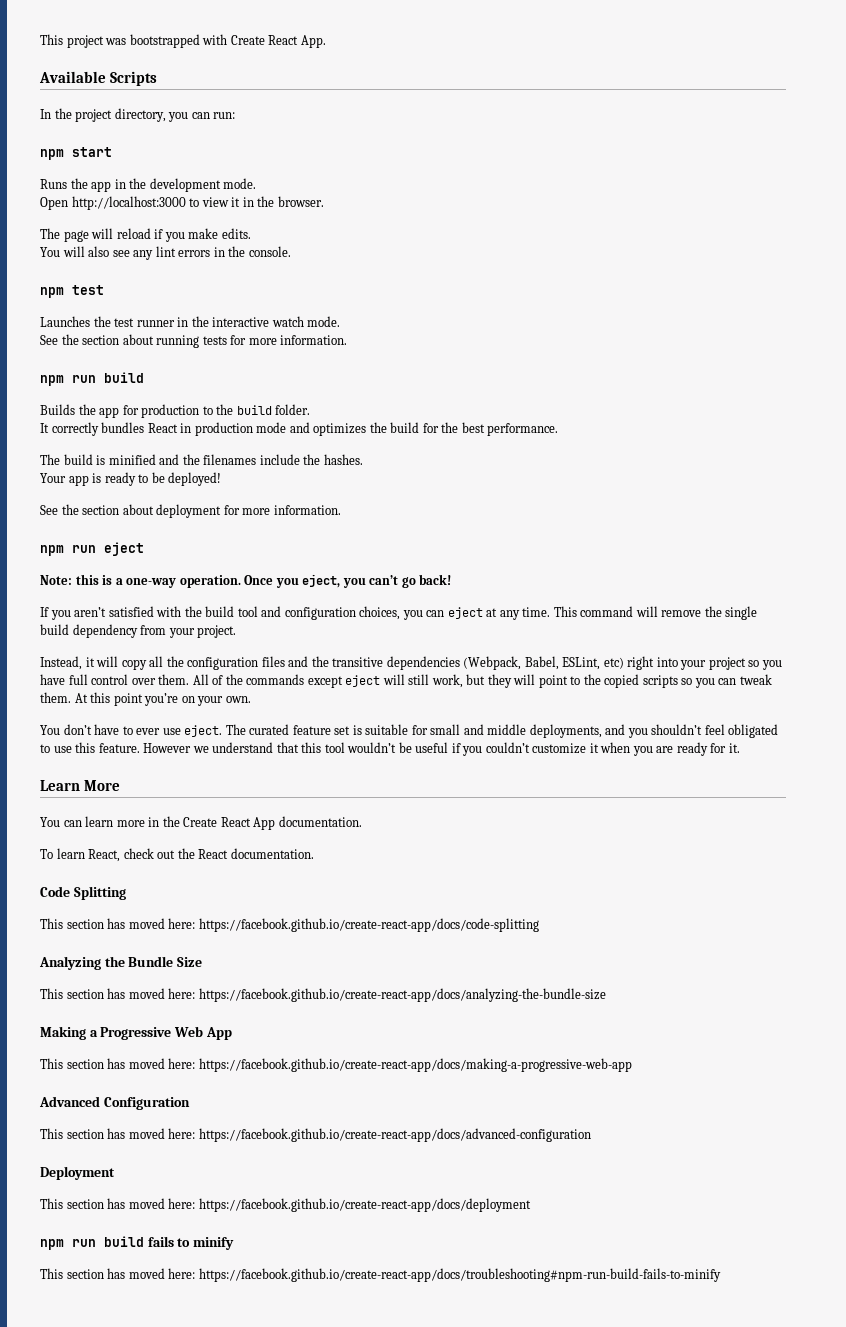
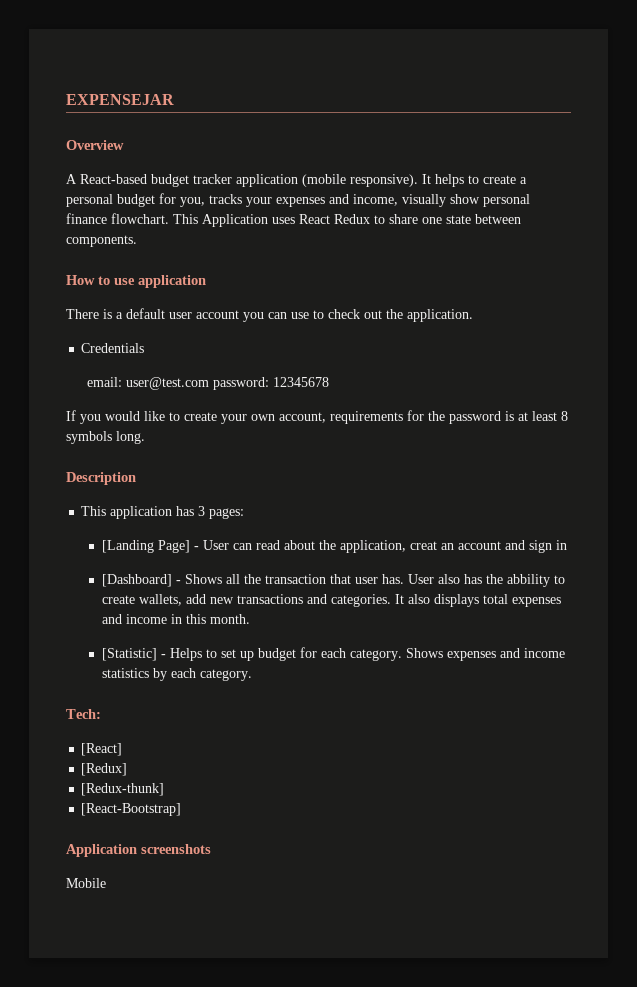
[40,34,326,48] [39,71,157,86] [40,108,236,122] [40,147,112,160] [40,178,257,192] [40,196,324,210] [40,228,251,242] [40,246,291,260] [40,285,104,298] [40,316,341,327] [40,334,348,348] [40,372,144,386] [40,404,311,418] [40,422,559,436] [40,454,363,465] [40,472,222,486] [40,504,341,518] [40,542,144,556] [40,574,452,588] [40,606,758,620] [40,624,237,638] [40,656,782,670] [40,674,772,688] [40,692,251,706] [40,724,779,738] [40,742,740,756] [40,780,120,791] [40,816,362,830] [40,848,314,862] [40,886,126,900] [40,918,539,932] [39,956,202,970] [40,988,606,1002] [40,1026,232,1040] [40,1058,632,1072] [39,1096,190,1110] [40,1128,591,1142] [40,1166,115,1180] [40,1198,531,1212] [40,1236,234,1250] [40,1268,721,1282] This project was bootstrapped with Create React App. // Available Scripts // In the project directory, you can run: // npm start // Runs the app in the development mode. // Open http://localhost:3000 to view it in the browser. // The page will reload if you make edits. // You will also see any lint errors in the console. // npm test // Launches the test runner in the interactive watch mode. // See the section about running tests for more information. // npm run build // Builds the app for production to the build folder. // It correctly bundles React in production mode and optimizes the build for the best performance. // The build is minified and the filenames include the hashes. // Your app is ready to be deployed! // See the section about deployment for more information. // npm run eject // Note: this is a one-way operation. Once you eject, you can’t go back! // If you aren’t satisfied with the build tool and configuration choices, you can eject at any time. This command will remove the single build dependency from your project. // Instead, it will copy all the configuration files and the transitive dependencies (Webpack, Babel, ESLint, etc) right into your project so you have full control over them. All of the commands except eject will still work, but they will point to the copied scripts so you can tweak them. At this point you’re on your own. // You don’t have to ever use eject. The curated feature set is suitable for small and middle deployments, and you shouldn’t feel obligated to use this feature. However we understand that this tool wouldn’t be useful if you couldn’t customize it when you are ready for it. // Learn More // You can learn more in the Create React App documentation. // To learn React, check out the React documentation. // Code Splitting // This section has moved here: https://facebook.github.io/create-react-app/docs/code-splitting // Analyzing the Bundle Size // This section has moved here: https://facebook.github.io/create-react-app/docs/analyzing-the-bundle-size // Making a Progressive Web App // This section has moved here: https://facebook.github.io/create-react-app/docs/making-a-progressive-web-app // Advanced Configuration // This section has moved here: https://facebook.github.io/create-react-app/docs/advanced-configuration // Deployment // This section has moved here: https://facebook.github.io/create-react-app/docs/deployment // npm run build fails to minify // This section has moved here: https://facebook.github.io/create-react-app/docs/troubleshooting#npm-run-build-fails-to-minify -> [66,94,174,105] [66,140,124,150] [66,174,527,187] [66,193,530,207] [66,213,521,227] [66,235,137,247] [66,275,206,288] [66,308,473,322] [81,343,145,353] [86,377,329,390] [66,410,568,424] [66,431,145,444] [66,472,136,485] [81,506,245,519] [101,540,567,553] [101,574,565,587] [101,594,561,607] [101,614,250,624] [101,647,565,661] [101,668,252,681] [66,709,101,719] [81,743,123,756] [81,763,128,776] [81,783,165,796] [81,803,182,816] [66,844,211,857] [66,878,106,888] EXPENSEJAR // Overview // A React-based budget tracker application (mobile responsive). It helps to create a personal budget for you, tracks your expenses and income, visually show personal finance flowchart. This Application uses React Redux to share one state between components. // How to use application // There is a default user account you can use to check out the application. // Credentials // email: user@test.com password: 12345678 // If you would like to create your own account, requirements for the password is at least 8 symbols long. // Description // This application has 3 pages: // [Landing Page] - User can read about the application, creat an account and sign in // [Dashboard] - Shows all the transaction that user has. User also has the abbility to create wallets, add new transactions and categories. It also displays total expenses and income in this month. // [Statistic] - Helps to set up budget for each category. Shows expenses and income statistics by each category. // Tech: // [React] // [Redux] // [Redux-thunk] // [React-Bootstrap] // Application screenshots // Mobile

